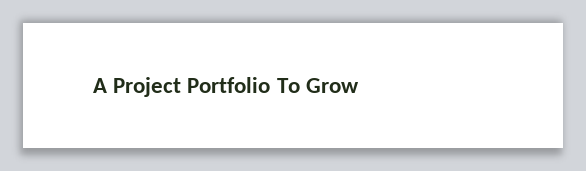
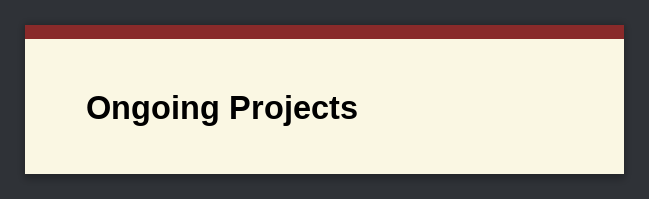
[93,77,359,97] A Project Portfolio To Grow -> [86,95,358,126] Ongoing Projects

